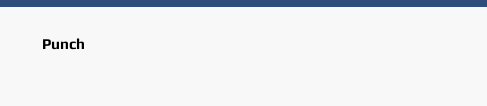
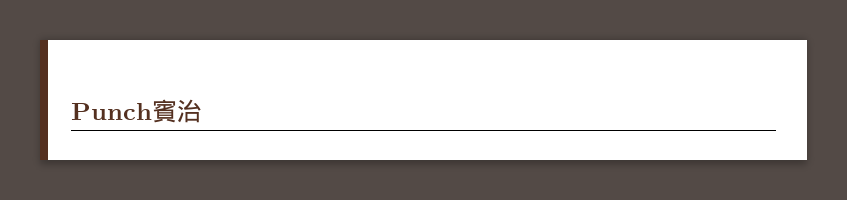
(85, 44) none -> [152,99,202,123] 賓治

